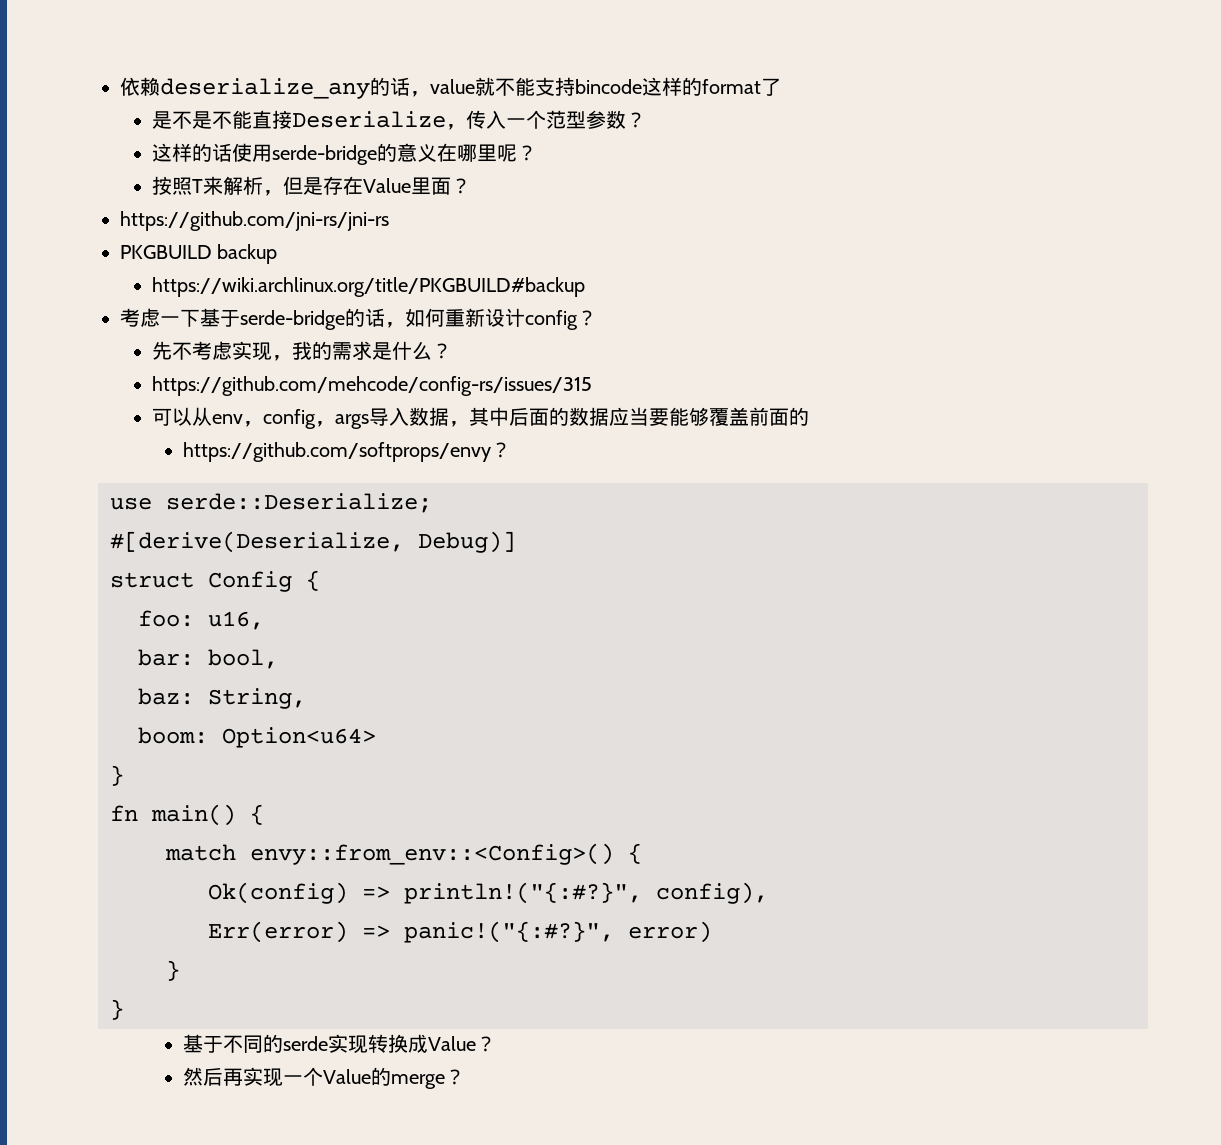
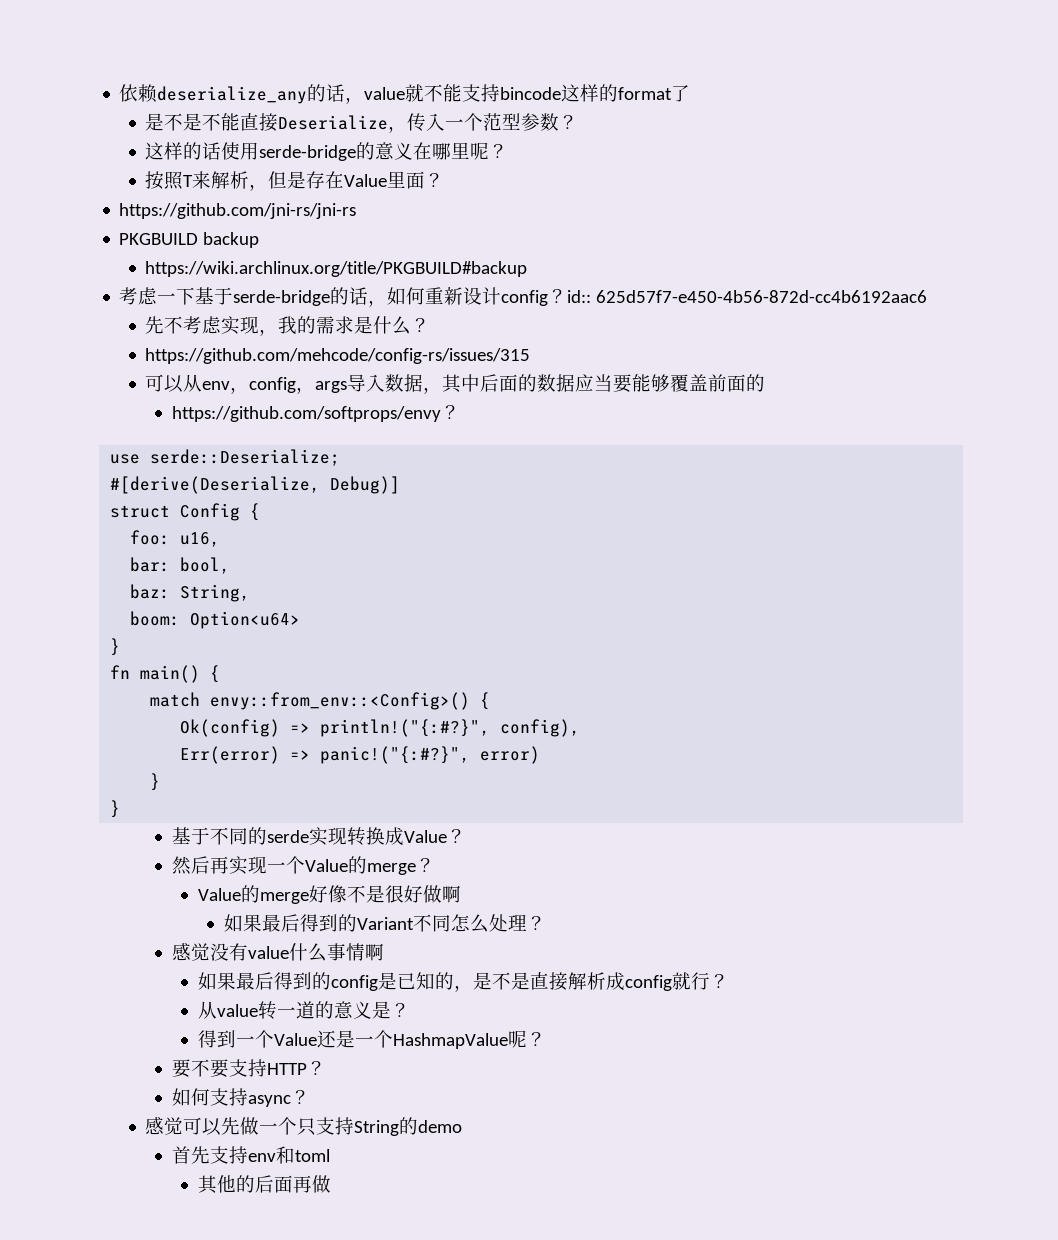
(597, 318) none -> [567,290,928,303] id:: 625d57f7-e450-4b56-872d-cc4b6192aac6
(466, 1077) none -> [197,885,461,904] [223,914,546,933] [171,943,384,962] [197,972,729,992] [197,1001,410,1020] [197,1030,546,1049] [171,1059,326,1078] [171,1088,310,1107] [145,1117,463,1136] [171,1146,330,1164] [197,1175,331,1194] // Value的merge好像不是很好做啊 // 如果最后得到的Variant不同怎么处理？ // 感觉没有value什么事情啊 // 如果最后得到的config是已知的，是不是直接解析成config就行？ // 从value转一道的意义是？ // 得到一个Value还是一个HashmapValue呢？ // 要不要支持HTTP？ // 如何支持async？ // 感觉可以先做一个只支持String的demo // 首先支持env和toml // 其他的后面再做

